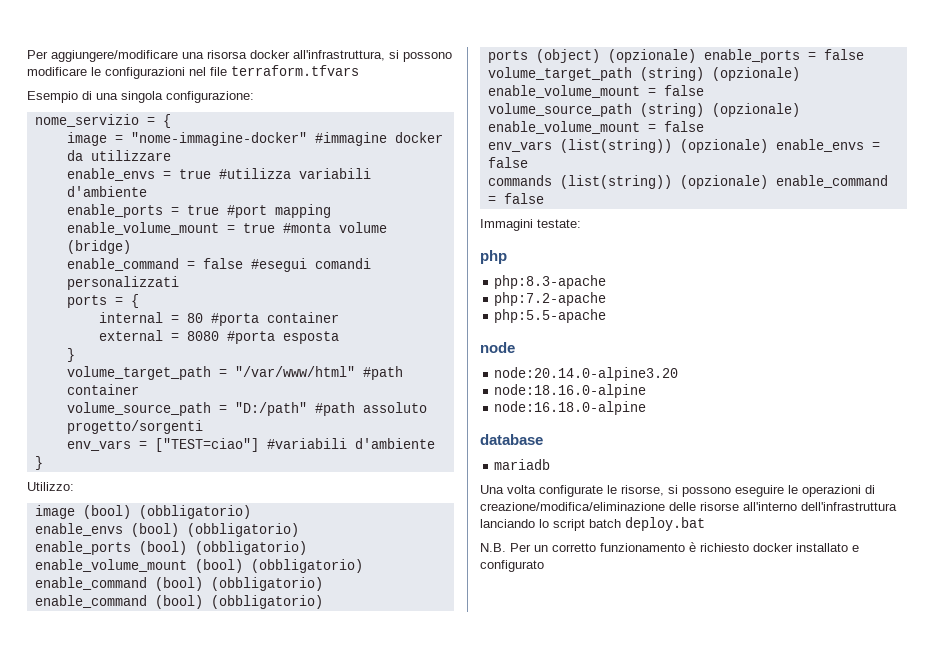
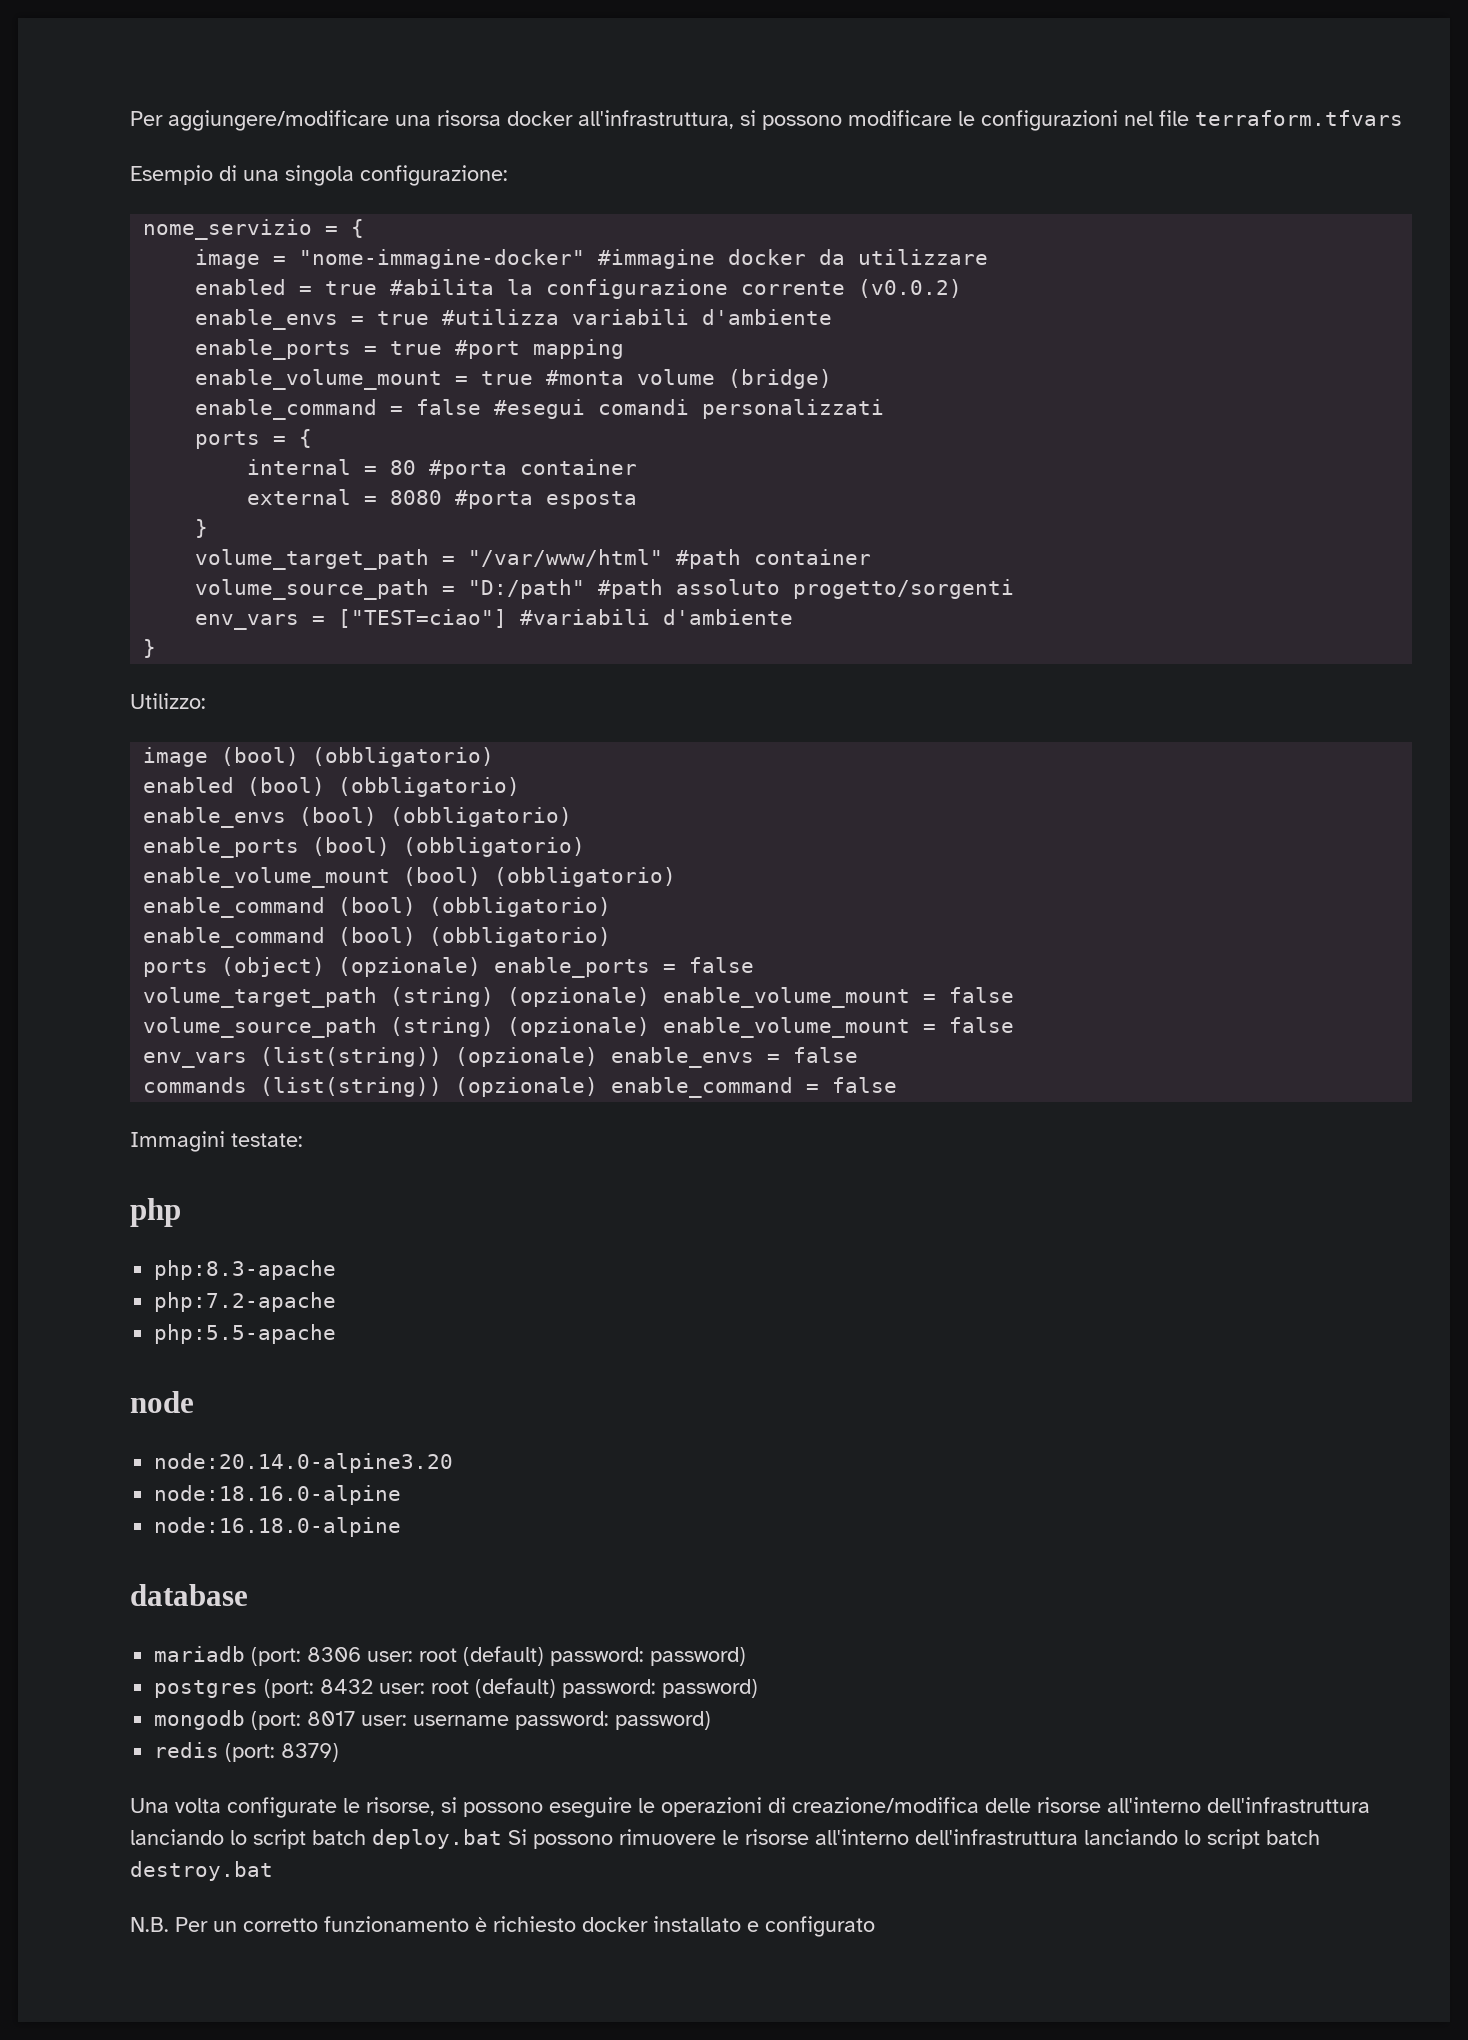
(171, 155) none -> [195,279,963,299] // enabled = true #abilita la configurazione corrente (v0.0.2)
(251, 512) none -> [143,777,521,797] // enabled (bool) (obbligatorio)
(551, 464) none -> [251,1646,747,1666] [154,1678,759,1698] [154,1710,712,1730] [154,1742,340,1762] (port: 8306 user: root (default) password: password) // postgres (port: 8432 user: root (default) password: password) // mongodb (port: 8017 user: username password: password) // redis (port: 8379)
[480,502,665,511] creazione/modifica/eliminazione -> [792,1797,979,1813] creazione/modifica
(705, 524) none -> [508,1829,1320,1849] [130,1861,273,1881] Si possono rimuovere le risorse all'interno dell'infrastruttura lanciando lo script batch destroy.bat

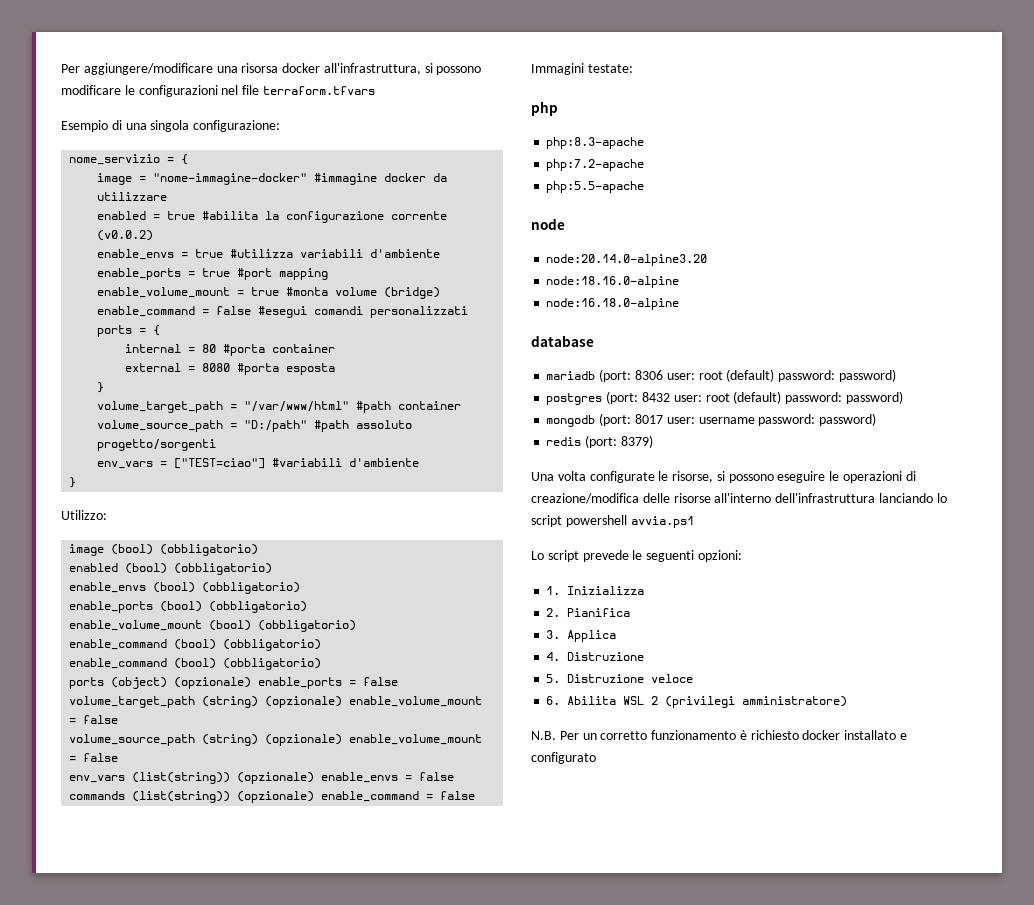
[312,1829,1320,1849] [130,1861,273,1881] batch deploy.bat Si possono rimuovere le risorse all'interno dell'infrastruttura lanciando lo script batch destroy.bat -> [565,515,694,528] [531,550,742,562] [546,586,645,595] [546,608,631,617] [546,630,617,642] [546,652,645,661] [546,674,694,683] [546,696,848,708] powershell avvia.ps1 // Lo script prevede le seguenti opzioni: // 1. Inizializza // 2. Pianifica // 3. Applica // 4. Distruzione // 5. Distruzione veloce // 6. Abilita WSL 2 (privilegi amministratore)

